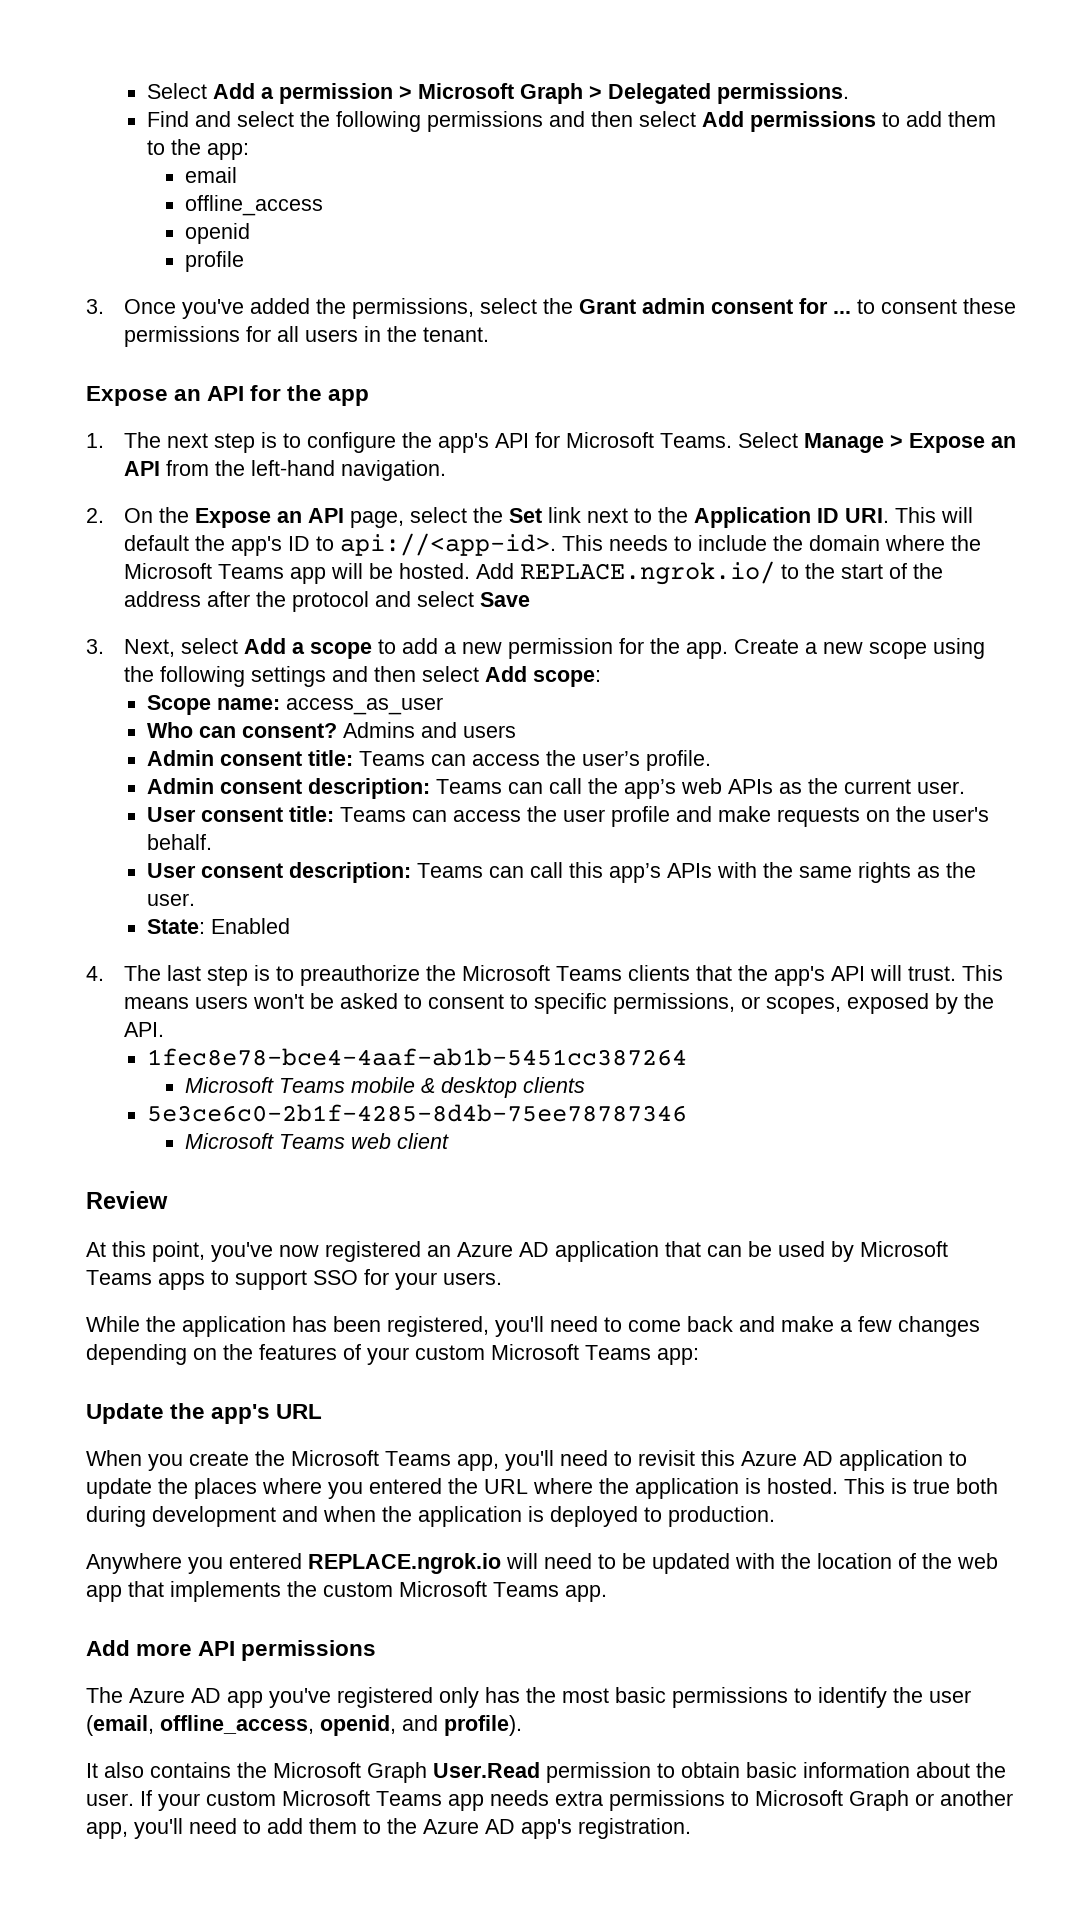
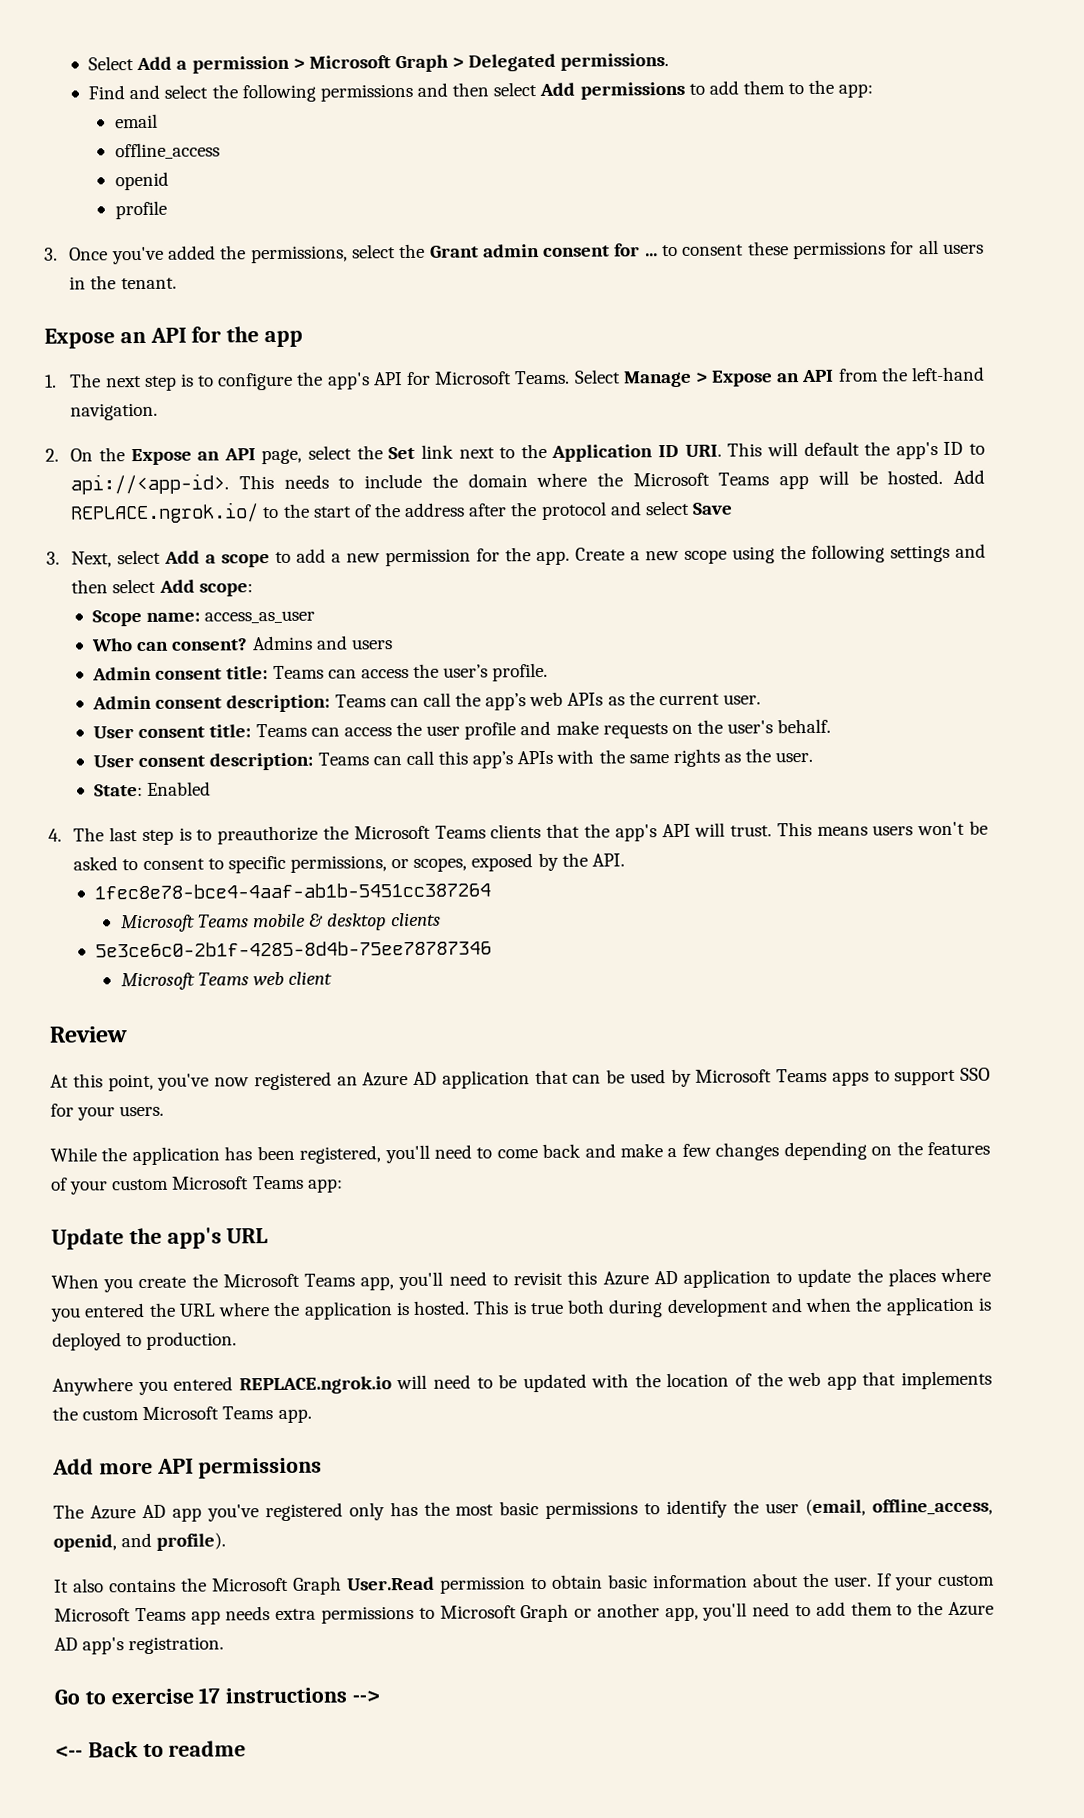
(691, 1828) none -> [54,1687,381,1705] [55,1740,247,1758] // Go to exercise 17 instructions --> // <-- Back to readme

